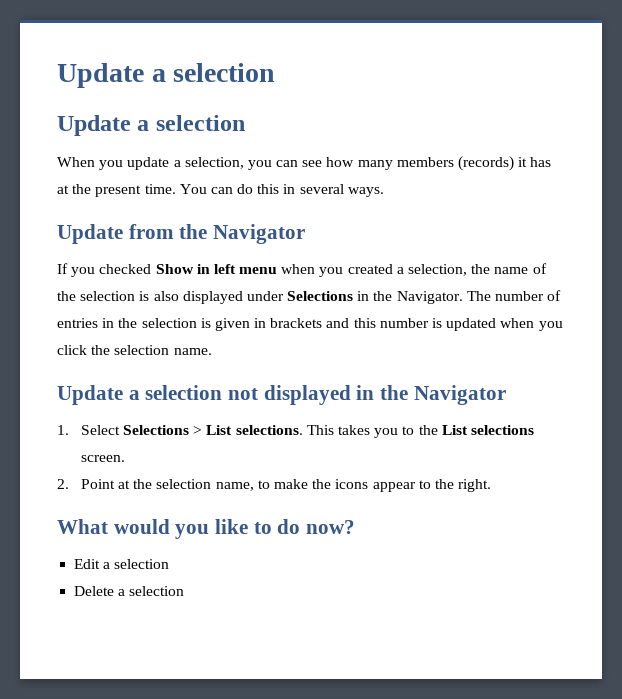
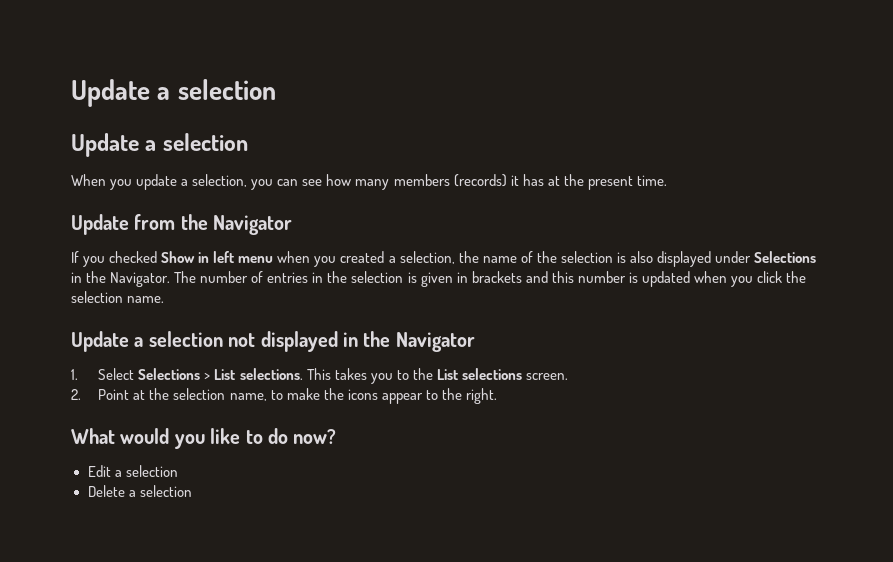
[179,184,384,197] You can do this in several ways. -> (667, 180) none

